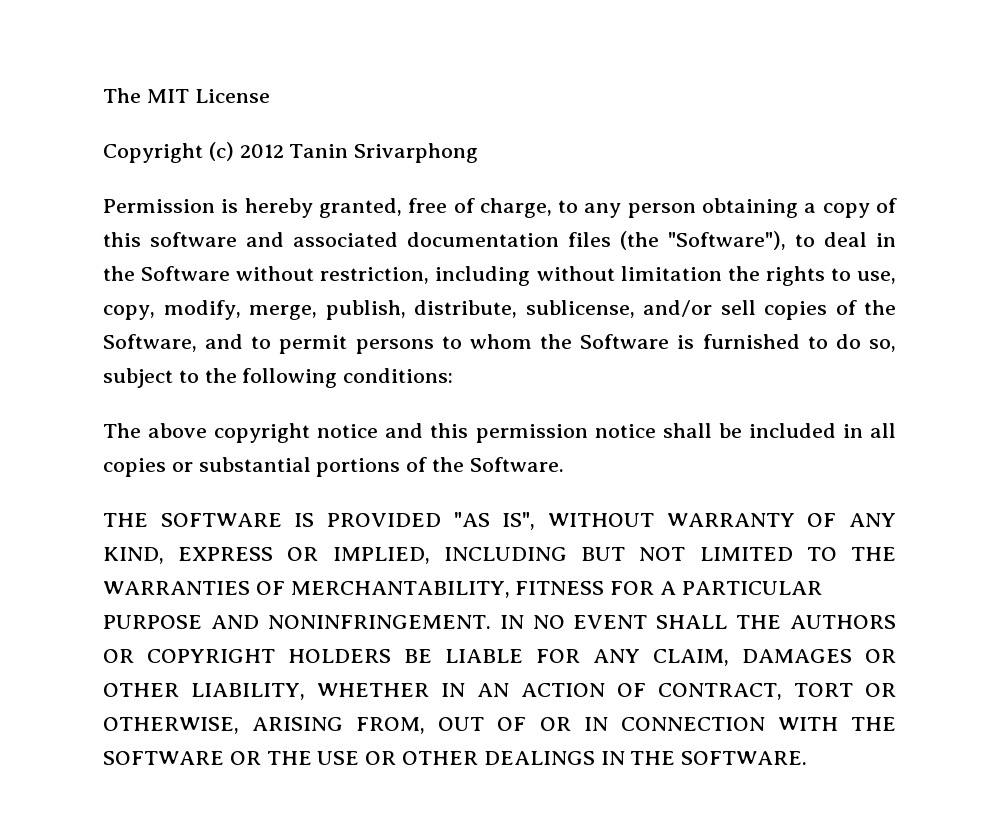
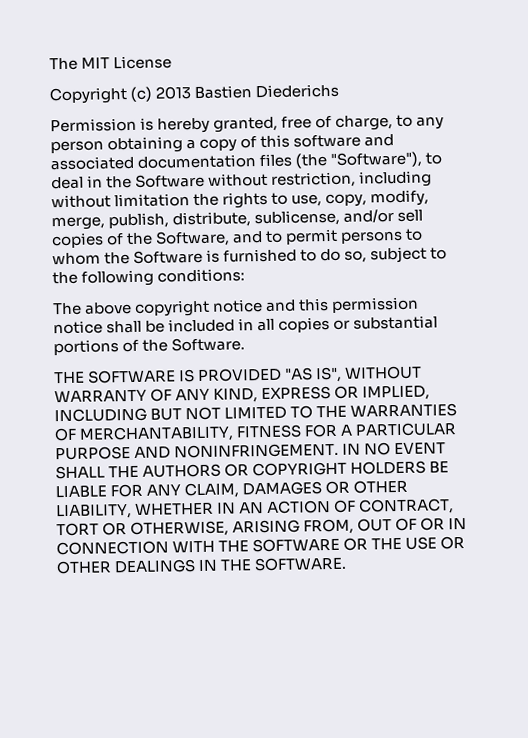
[239,143,479,163] 2012 Tanin Srivarphong -> [155,83,340,100] 2013 Bastien Diederichs

